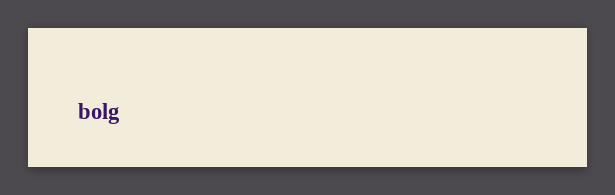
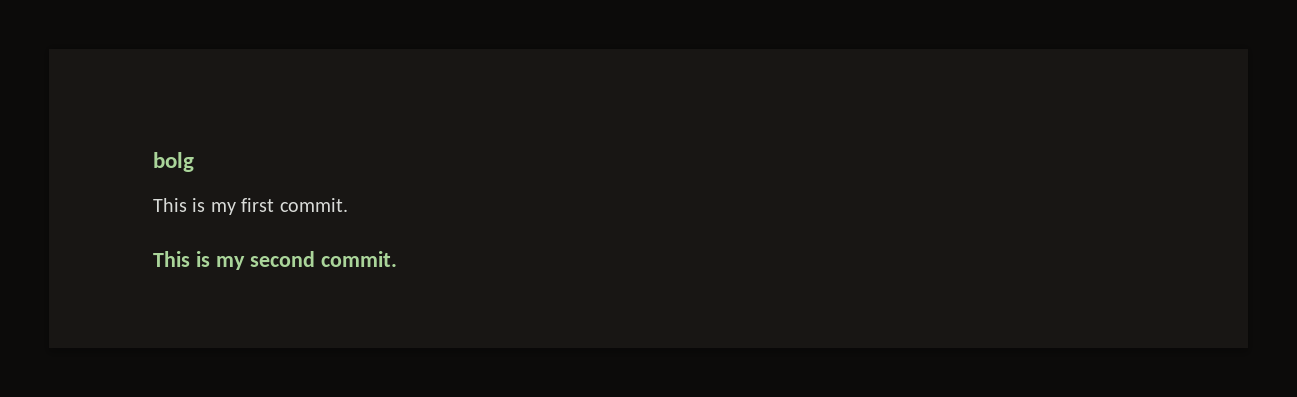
(120, 113) none -> [153,198,348,215] [153,251,397,270] // This is my first commit. // This is my second commit.

